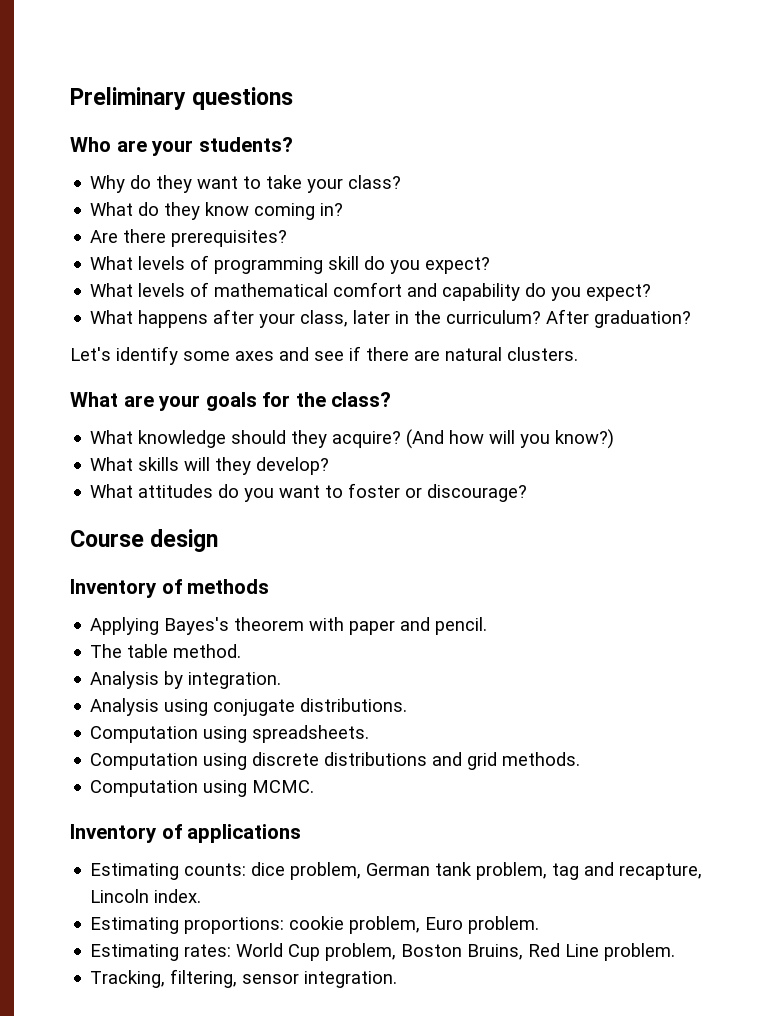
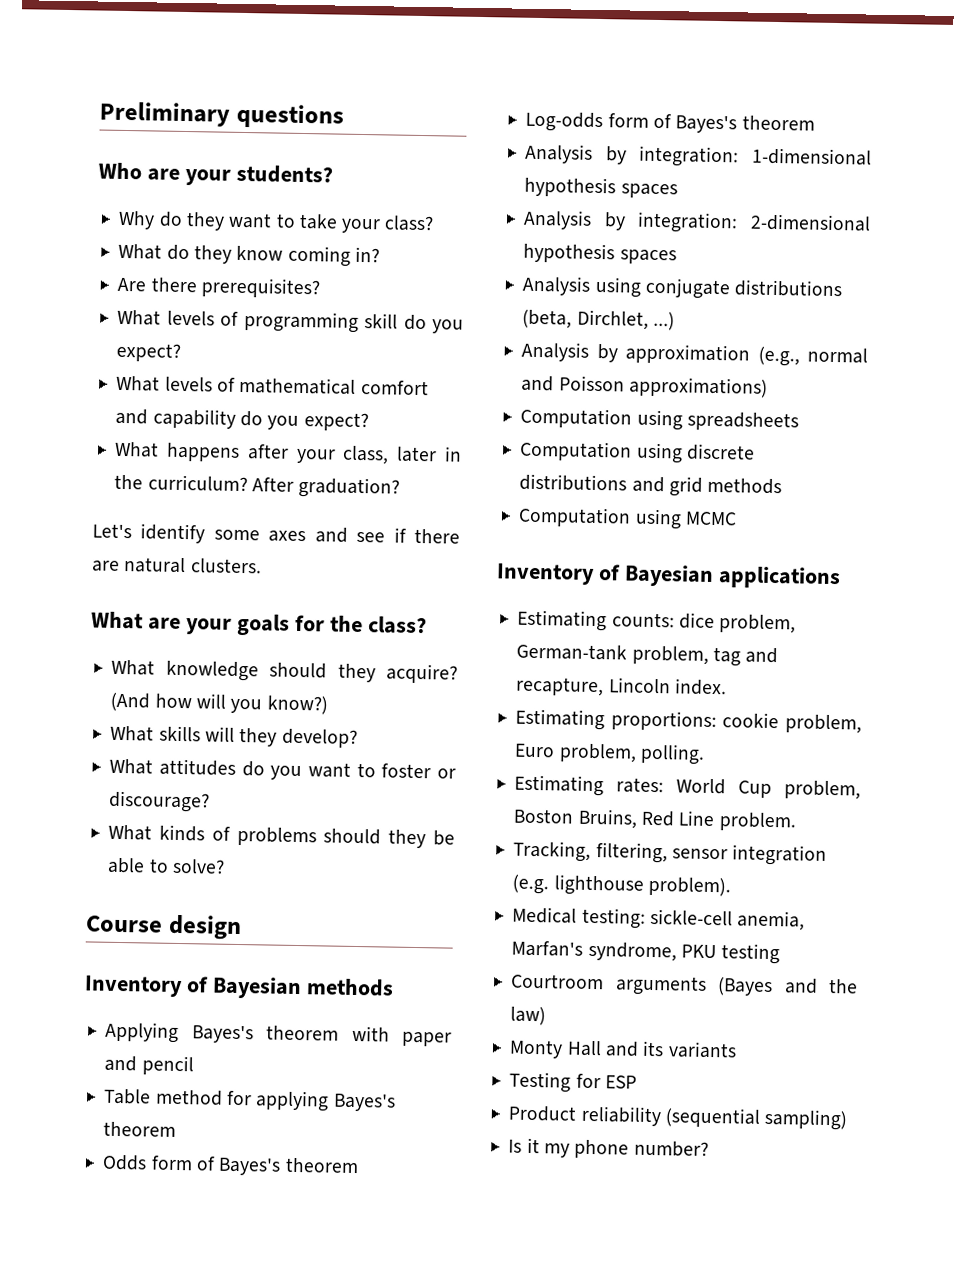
(528, 493) none -> [108,824,455,849] [107,857,225,874] // What kinds of problems should they be able to solve?
(182, 586) none -> [211,976,302,1000] Bayesian
[435,617,488,635] [90,644,242,658] [90,671,282,689] [90,698,408,716] [90,725,370,743] pencil. // The table method. // Analysis by integration. // Analysis using conjugate distributions. // Computation using spreadsheets. -> [141,1055,194,1076] [104,1088,396,1112] [103,1121,177,1137] [102,1154,359,1176] [525,111,815,134] [525,143,872,168] [524,176,678,199] [523,209,871,234] [523,242,677,265] [522,275,844,300] [522,309,675,331] [521,341,868,367] [521,375,768,398] [520,407,799,432] pencil // Table method for applying Bayes's theorem // Odds form of Bayes's theorem // Log-odds form of Bayes's theorem // Analysis by integration: 1-dimensional hypothesis spaces // Analysis by integration: 2-dimensional hypothesis spaces // Analysis using conjugate distributions (beta, Dirchlet, ...) // Analysis by approximation (e.g., normal and Poisson approximations) // Computation using spreadsheets
[502,752,581,766] [90,780,315,797] [70,824,182,843] methods. // Computation using MCMC. // Inventory of -> [707,477,783,495] [518,506,737,530] [496,563,714,587] methods // Computation using MCMC // Inventory of Bayesian
[366,862,473,876] German tank -> [516,643,628,661] German-tank
[468,916,540,934] problem. -> [558,743,705,765] problem, polling.
[304,971,398,988] integration. -> [732,844,828,866] [512,874,731,897] [512,906,806,931] [511,940,781,965] [511,973,858,997] [510,1006,547,1026] [509,1039,737,1059] [509,1071,637,1093] [508,1105,849,1131] [508,1137,709,1159] integration (e.g. lighthouse problem). // Medical testing: sickle-cell anemia, Marfan's syndrome, PKU testing // Courtroom arguments (Bayes and the law) // Monty Hall and its variants // Testing for ESP // Product reliability (sequential sampling) // Is it my phone number?

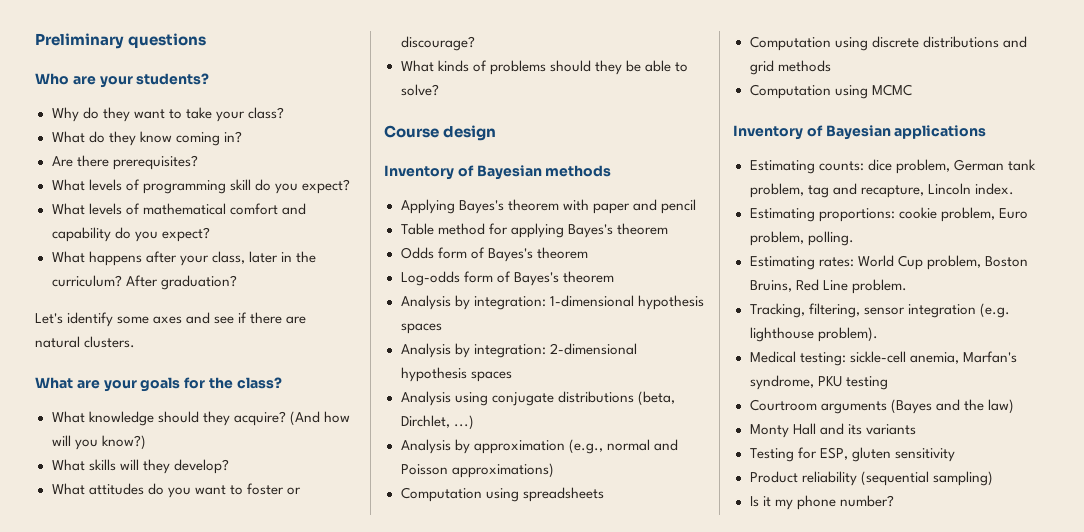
[516,643,628,661] German-tank -> [953,159,1036,171] German tank
[604,1075,637,1089] ESP -> [819,447,955,462] ESP, gluten sensitivity

